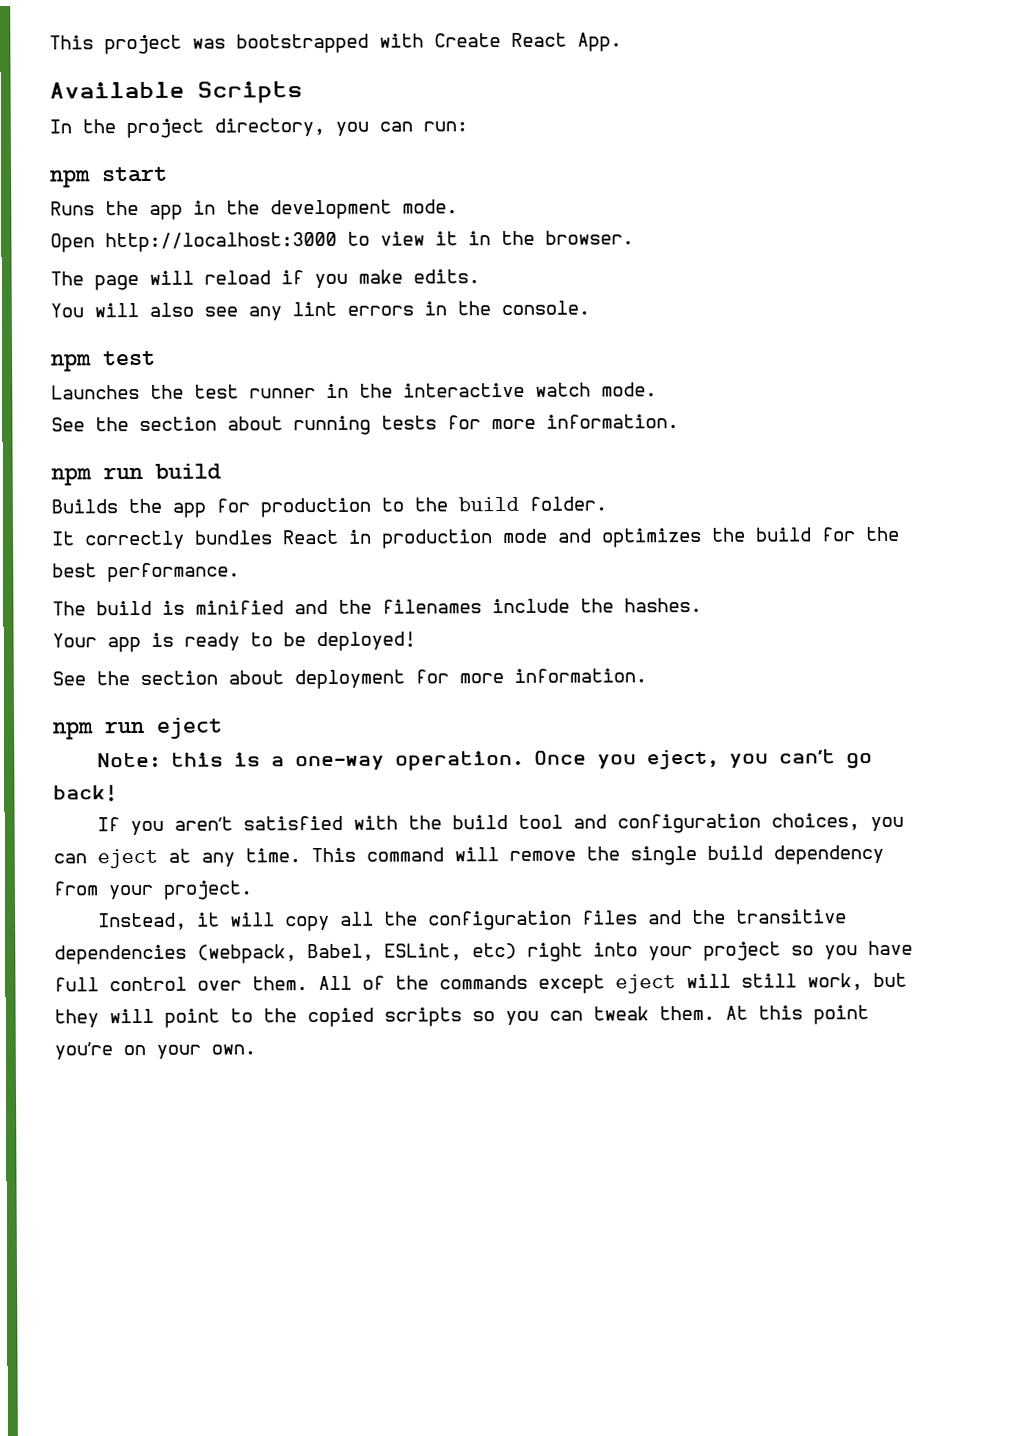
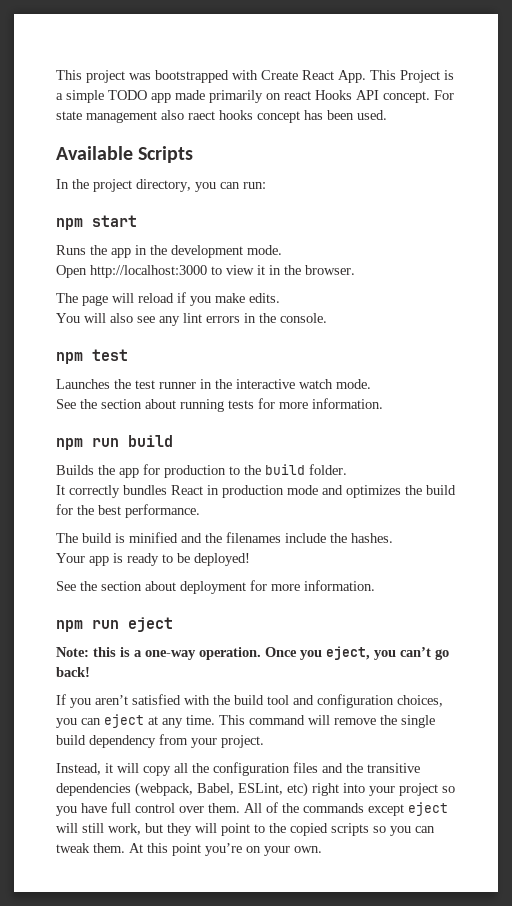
(622, 42) none -> [370,70,454,83] [56,90,454,103] [56,110,387,123] This Project is a simple TODO app made primarily on react Hooks API concept. For state management also raect hooks concept has been used.

